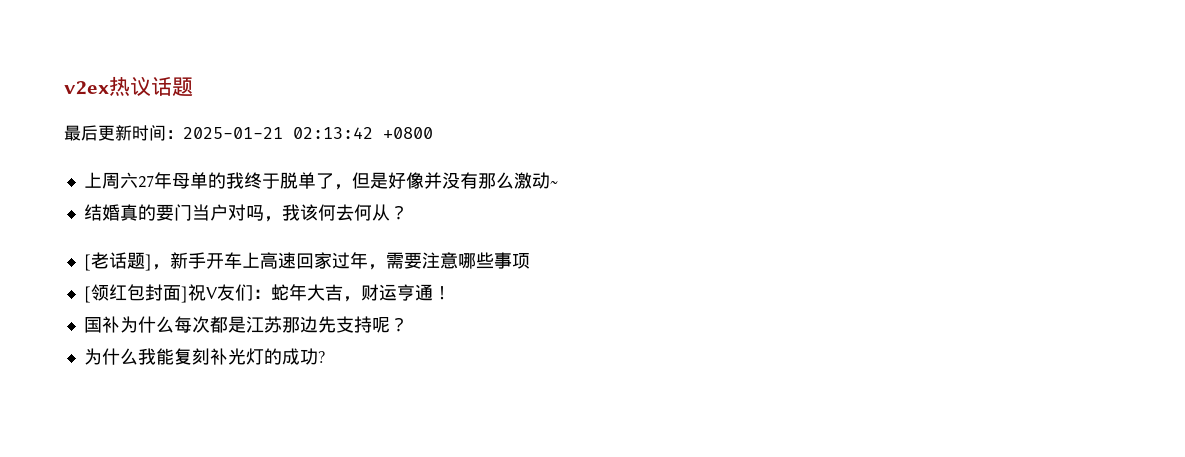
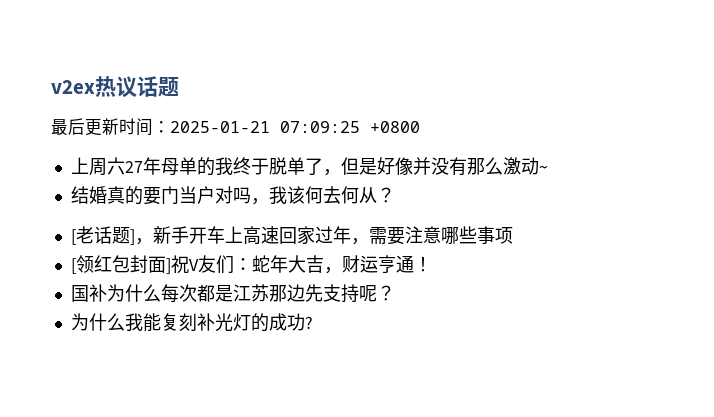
[293,127,373,139] 02:13:42 -> [280,121,360,133] 07:09:25

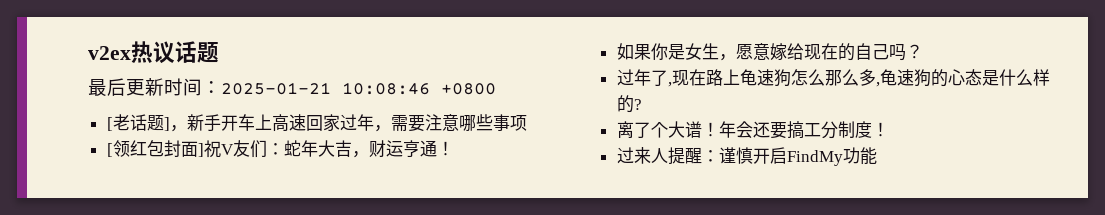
[280,121,360,133] 07:09:25 -> [342,82,430,95] 10:08:46
[70,157,548,176] [70,186,395,205] // 上周六27年母单的我终于脱单了，但是好像并没有那么激动~ // 结婚真的要门当户对吗，我该何去何从？ -> (496, 89) none
[70,284,395,303] [70,313,313,332] 国补为什么每次都是江苏那边先支持呢？ // 为什么我能复刻补光灯的成功? -> [616,43,923,61] [616,69,1050,87] [616,95,642,113] [616,121,889,139] [616,147,877,166] 如果你是女生，愿意嫁给现在的自己吗？ // 过年了,现在路上龟速狗怎么那么多,龟速狗的心态是什么样的? // 离了个大谱！年会还要搞工分制度！ // 过来人提醒：谨慎开启FindMy功能

